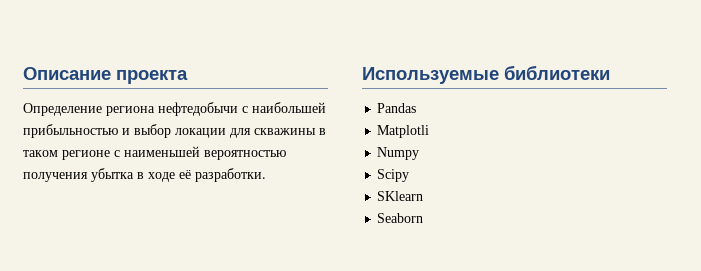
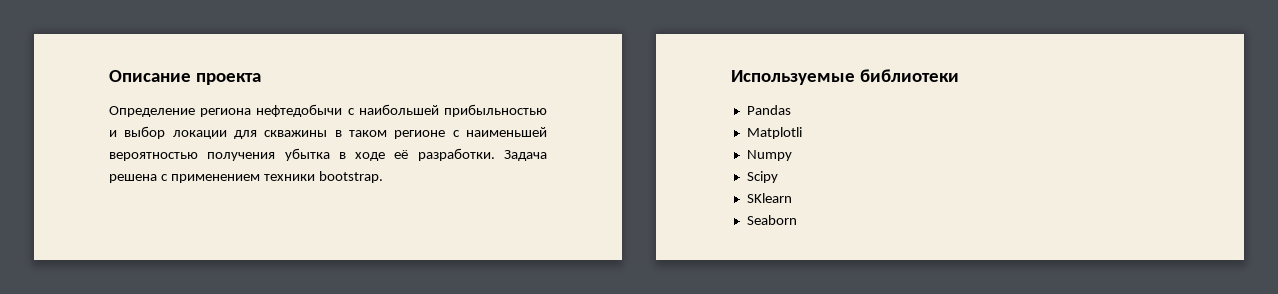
(266, 175) none -> [503,150,547,161] [109,171,383,183] Задача решена с применением техники bootstrap.

